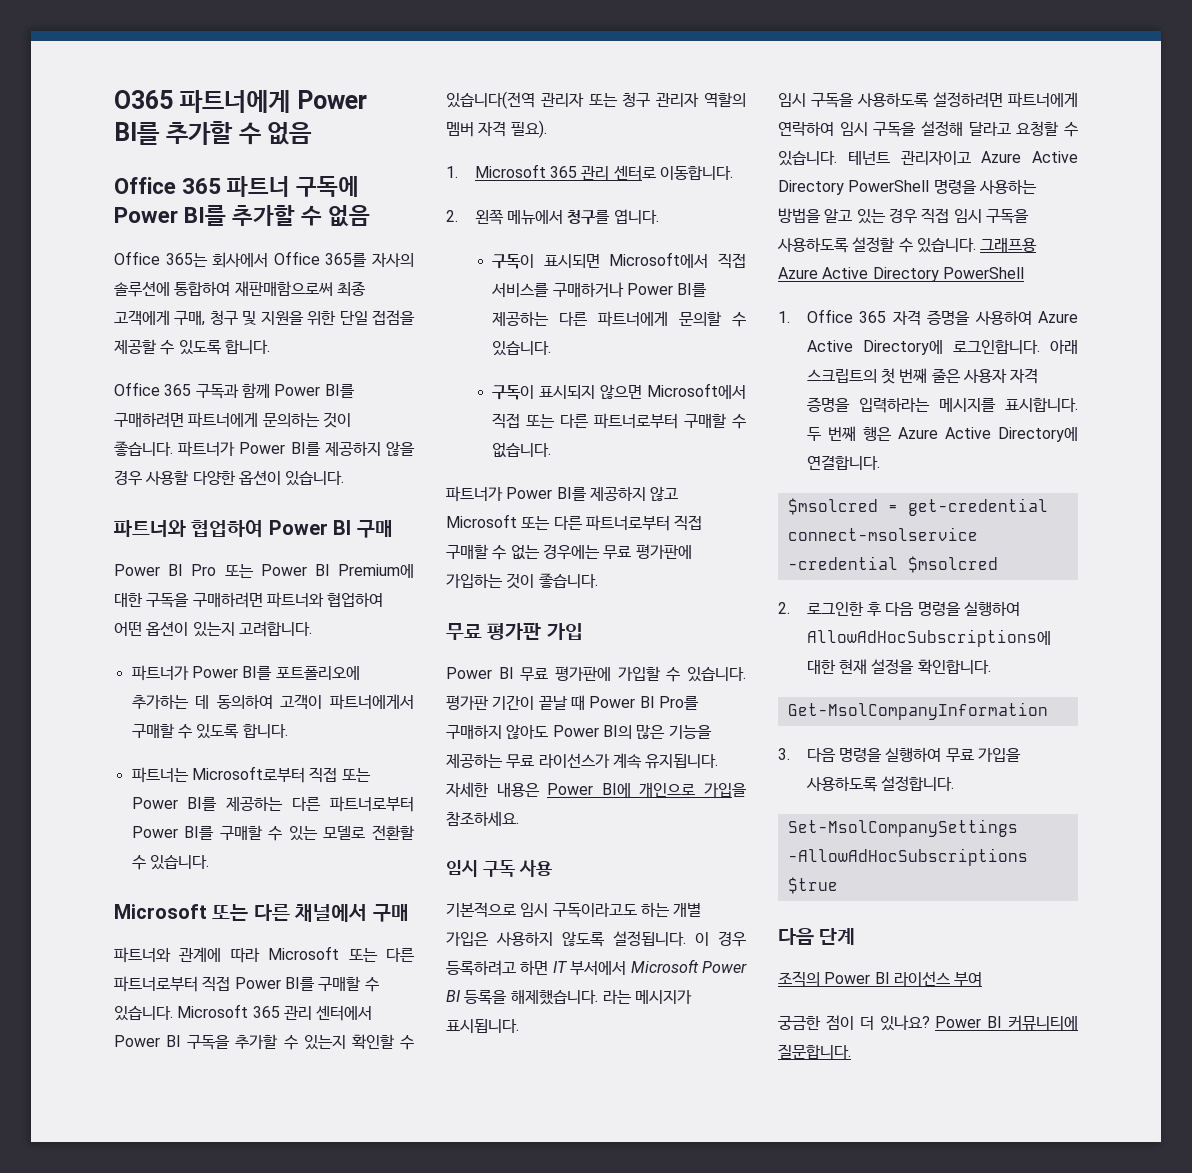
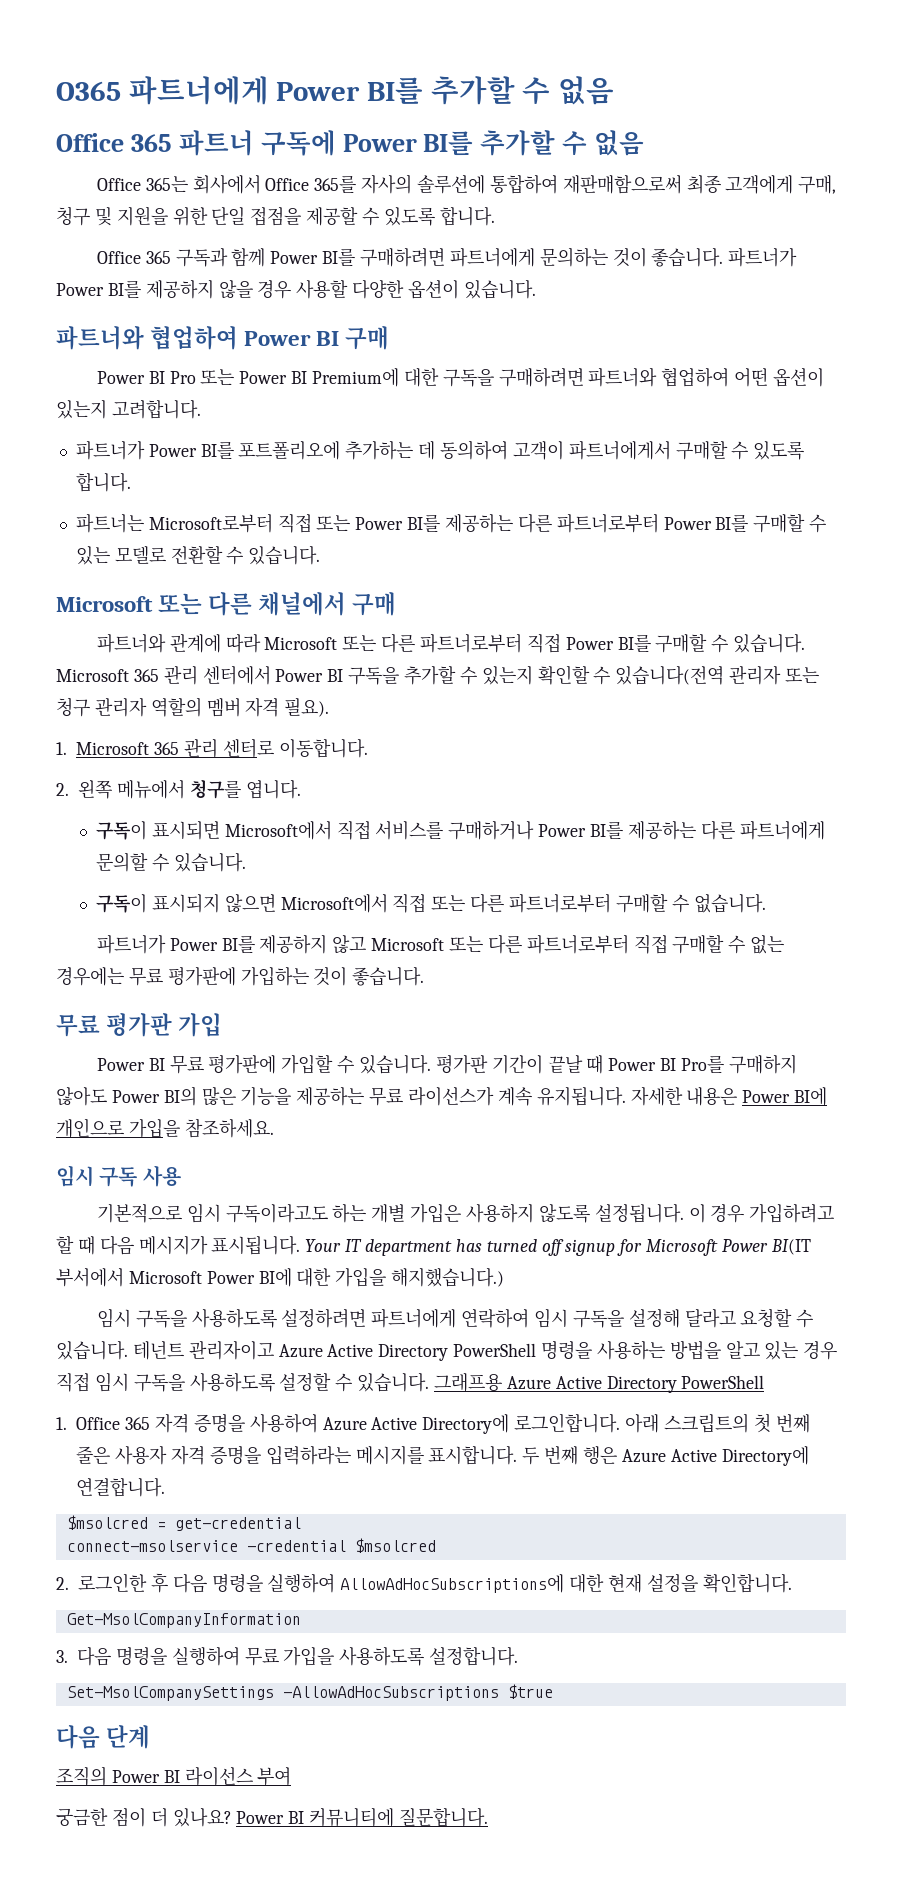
[446,959,747,976] [446,990,693,1005] [446,1019,519,1033] 등록하려고 하면 IT 부서에서 Microsoft Power BI 등록을 해제했습니다. 라는 메시지가 표시됩니다. -> [749,1204,835,1223] [56,1235,811,1256] [56,1267,505,1287] 가입하려고 할 때 다음 메시지가 표시됩니다. Your IT department has turned off signup for Microsoft Power BI(IT 부서에서 Microsoft Power BI에 대한 가입을 해지했습니다.)

